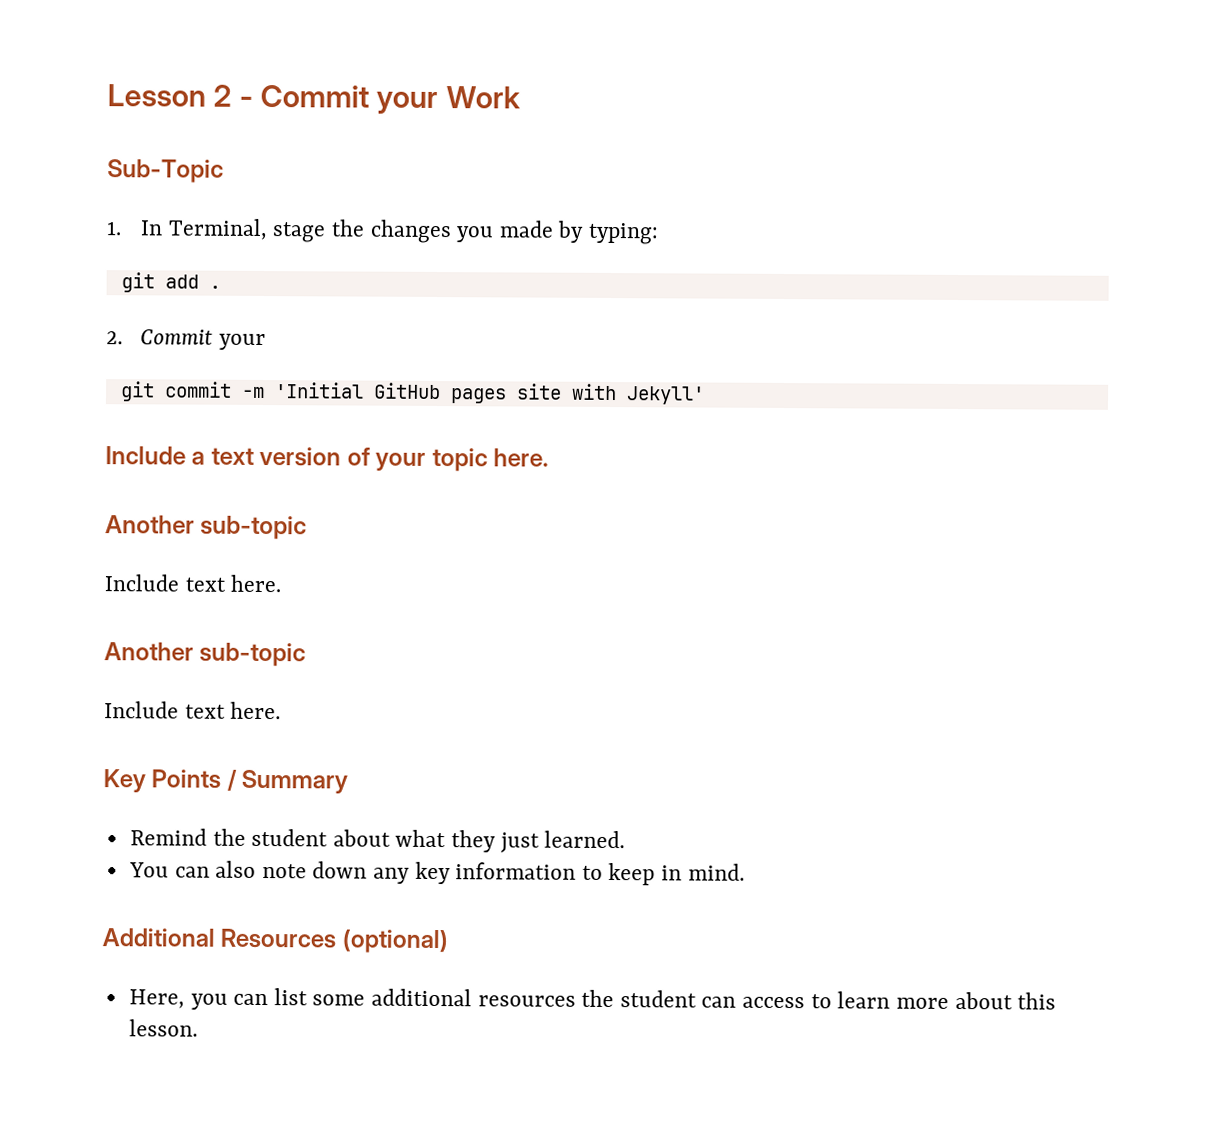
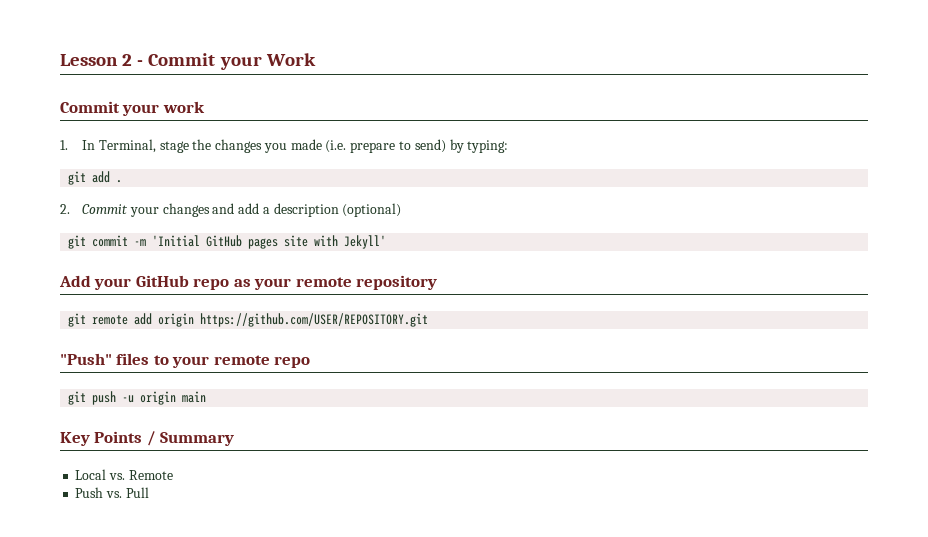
[107,159,224,183] Sub-Topic -> [60,101,205,116] Commit your work
(554, 229) none -> [325,139,446,153] (i.e. prepare to send)
(266, 342) none -> [162,203,402,217] changes and add a description (optional)
[105,446,550,472] [105,515,308,540] [104,574,282,593] [104,642,307,667] [104,701,282,720] [103,769,349,794] [129,828,626,853] [128,860,745,886] [102,928,448,954] [128,988,1057,1010] [128,1019,198,1037] Include a text version of your topic here. // Another sub-topic // Include text here. // Another sub-topic // Include text here. // Key Points / Summary // Remind the student about what they just learned. // You can also note down any key information to keep in mind. // Additional Resources (optional) // Here, you can list some additional resources the student can access to learn more about this lesson. -> [59,275,438,290] [68,313,429,327] [60,353,311,368] [68,391,207,405] [60,431,235,446] [75,469,173,480] [75,487,149,498] Add your GitHub repo as your remote repository // git remote add origin https://github.com/USER/REPOSITORY.git // "Push" files to your remote repo // git push -u origin main // Key Points / Summary // Local vs. Remote // Push vs. Pull

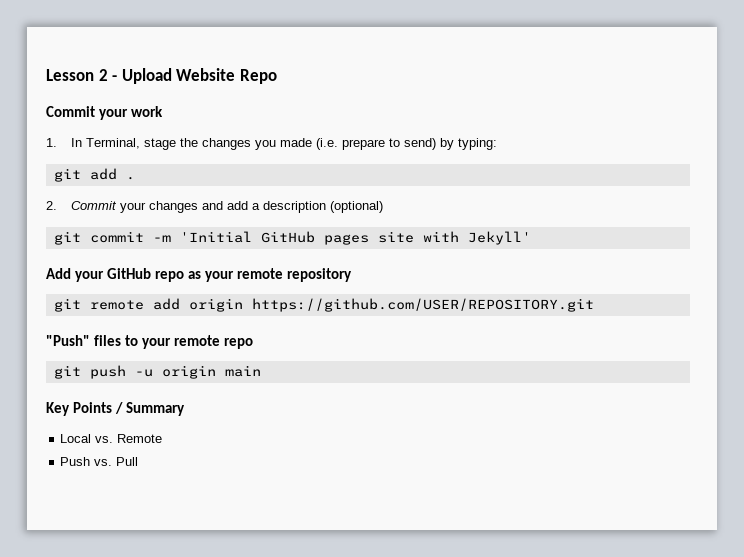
[148,53,316,70] Commit your Work -> [121,68,277,84] Upload Website Repo

